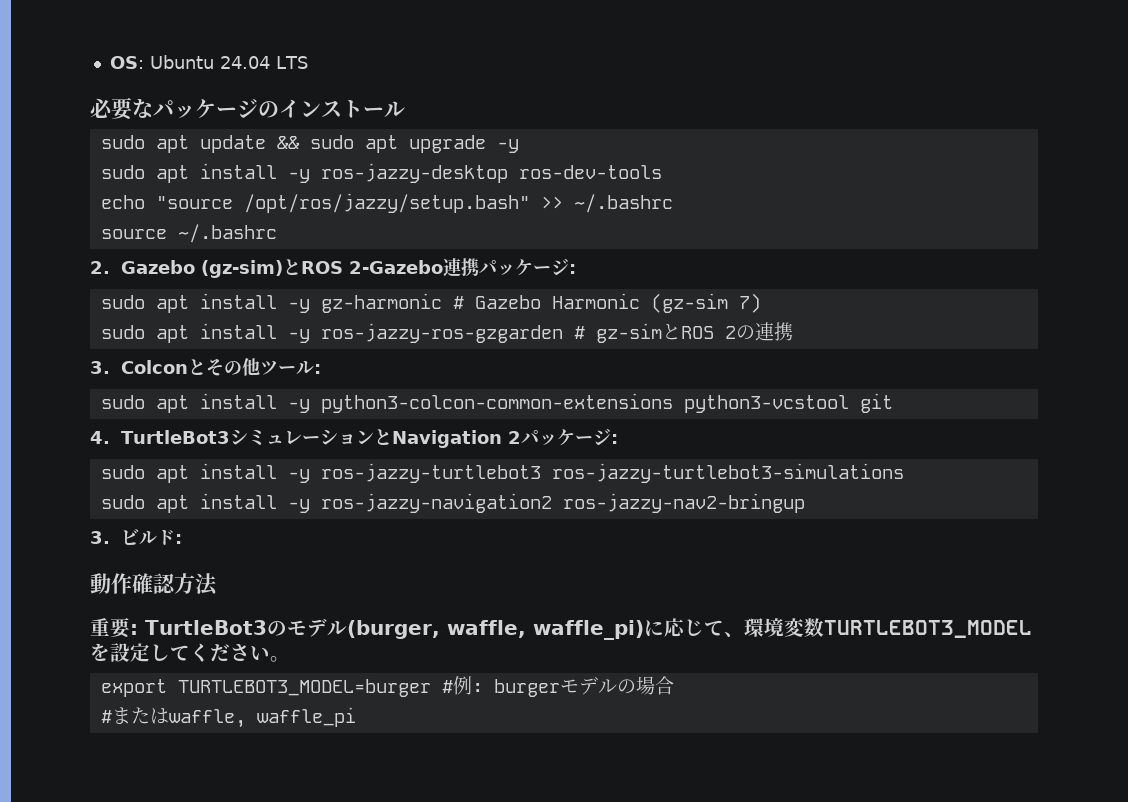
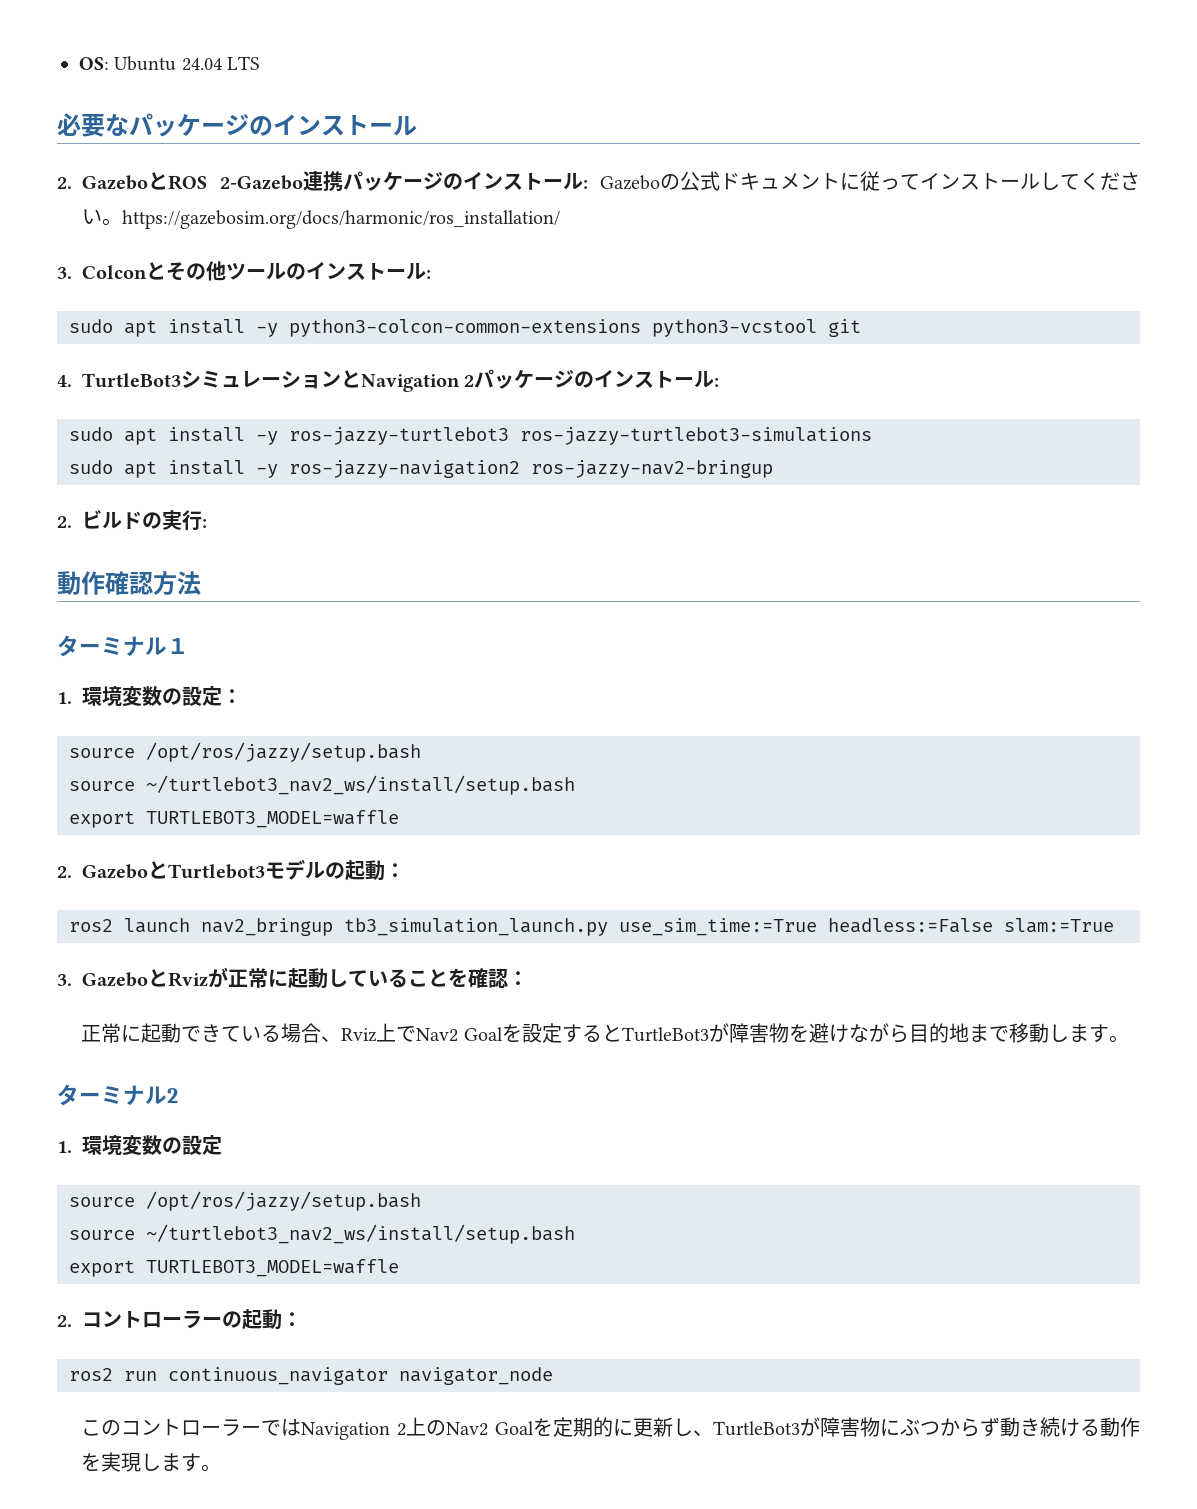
[100,135,519,153] [100,163,662,183] [100,193,673,213] [100,224,277,243] [90,260,284,278] // sudo apt update && sudo apt upgrade -y // sudo apt install -y ros-jazzy-desktop ros-dev-tools // echo "source /opt/ros/jazzy/setup.bash" >> ~/.bashrc // source ~/.bashrc // 2. Gazebo (gz-sim) -> [57,175,148,190] // 2. Gazebo
[569,264,577,274] [100,293,761,313] [100,322,793,343] : // sudo apt install -y gz-harmonic # Gazebo Harmonic (gz-sim 7) // sudo apt install -y ros-jazzy-ros-gzgarden # gz-simとROS 2の連携 -> [442,171,1140,191] [82,209,560,229] のインストール: Gazeboの公式ドキュメントに従ってインストールしてください。https://gazebosim.org/docs/harmonic/ros_installation/
(315, 368) none -> [286,262,426,280] のインストール
(612, 436) none -> [574,370,715,388] のインストール
[90,529,176,545] 3.ビルド -> [57,510,202,531] 2.ビルドの実行
[90,618,1032,640] [90,643,290,662] [100,676,674,697] [100,707,356,728] 重要: TurtleBot3のモデル(burger, waffle, waffle_pi)に応じて、環境変数TURTLEBOT3_MODELを設定してください。 // export TURTLEBOT3_MODEL=burger #例: burgerモデルの場合 // #またはwaffle, waffle_pi -> [57,635,189,657] [57,686,242,707] [69,742,421,762] [69,775,575,795] [69,810,399,828] [57,859,405,881] [69,918,1114,936] [57,967,528,989] [81,1023,1129,1043] [57,1084,178,1106] [57,1135,222,1156] [69,1191,421,1211] [69,1224,575,1244] [69,1259,399,1277] [57,1309,302,1330] [69,1367,553,1385] [81,1417,1140,1440] [81,1452,222,1472] ターミナル１ // 1.環境変数の設定： // source /opt/ros/jazzy/setup.bash // source ~/turtlebot3_nav2_ws/install/setup.bash // export TURTLEBOT3_MODEL=waffle // 2. GazeboとTurtlebot3モデルの起動： // ros2 launch nav2_bringup tb3_simulation_launch.py use_sim_time:=True headless:=False slam:=True // 3. GazeboとRvizが正常に起動していることを確認： // 正常に起動できている場合、Rviz上でNav2 Goalを設定するとTurtleBot3が障害物を避けながら目的地まで移動します。 // ターミナル2 // 1.環境変数の設定 // source /opt/ros/jazzy/setup.bash // source ~/turtlebot3_nav2_ws/install/setup.bash // export TURTLEBOT3_MODEL=waffle // 2.コントローラーの起動： // ros2 run continuous_navigator navigator_node // このコントローラーではNavigation 2上のNav2 Goalを定期的に更新し、TurtleBot3が障害物にぶつからず動き続ける動作を実現します。

